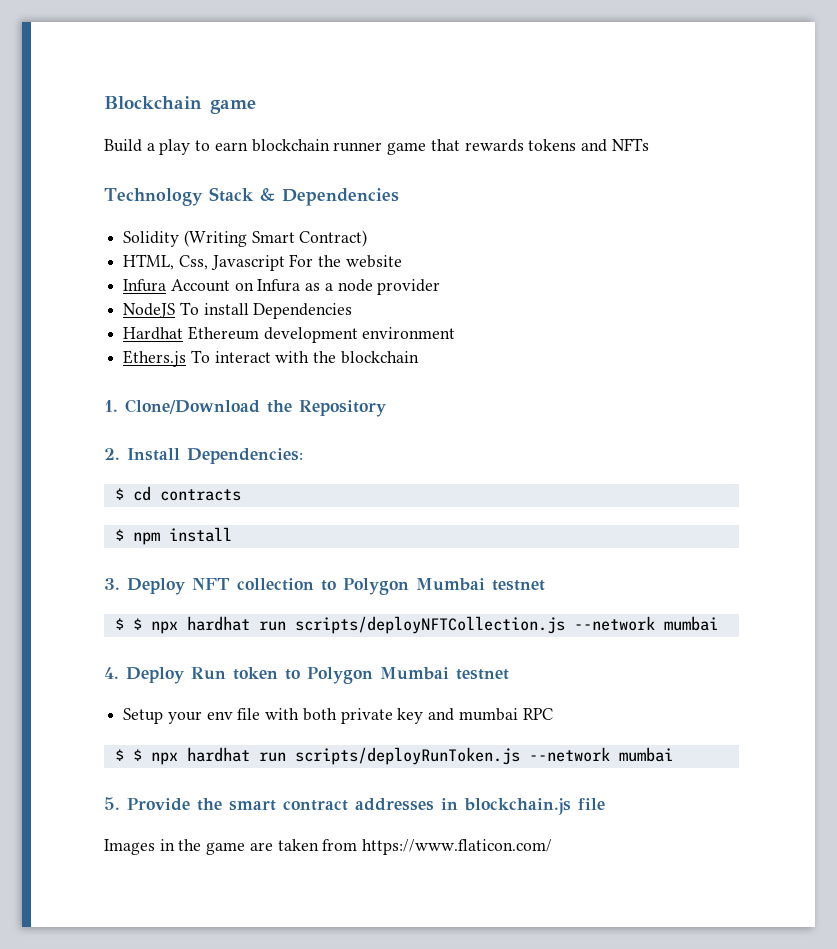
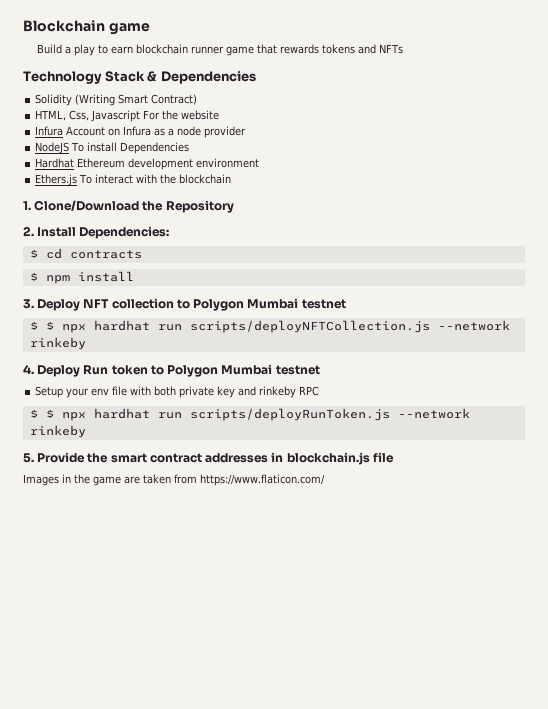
[663,616,718,631] mumbai -> [29,337,86,350] rinkeby
[458,708,518,721] mumbai -> [259,386,297,398] rinkeby
[618,747,673,762] mumbai -> [29,425,86,438] rinkeby

